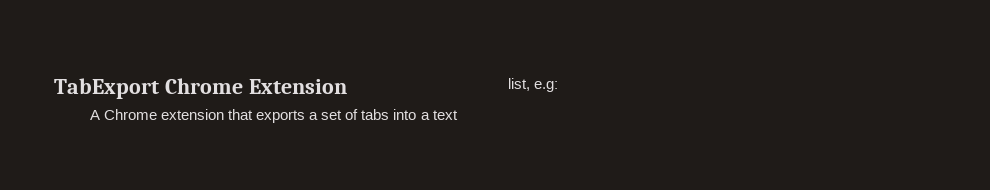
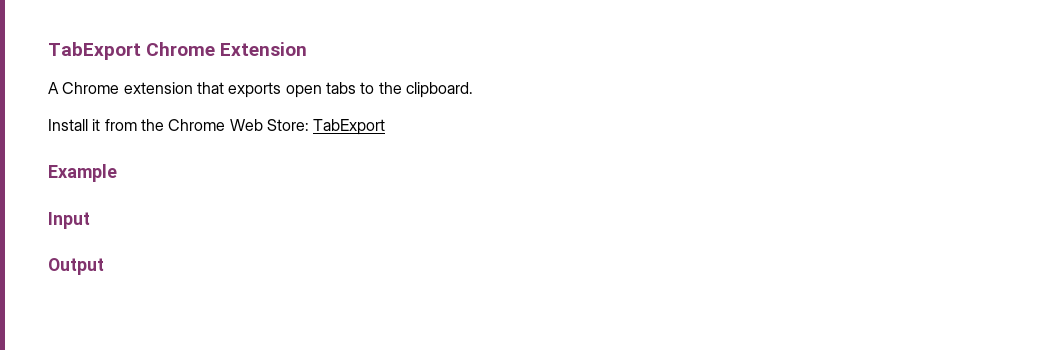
[309,109,458,120] [508,78,559,92] a set of tabs into a text list, e.g: -> [285,82,473,98] [48,119,386,135] [48,164,117,182] [48,212,90,229] [48,258,104,275] open tabs to the clipboard. // Install it from the Chrome Web Store: TabExport // Example // Input // Output

